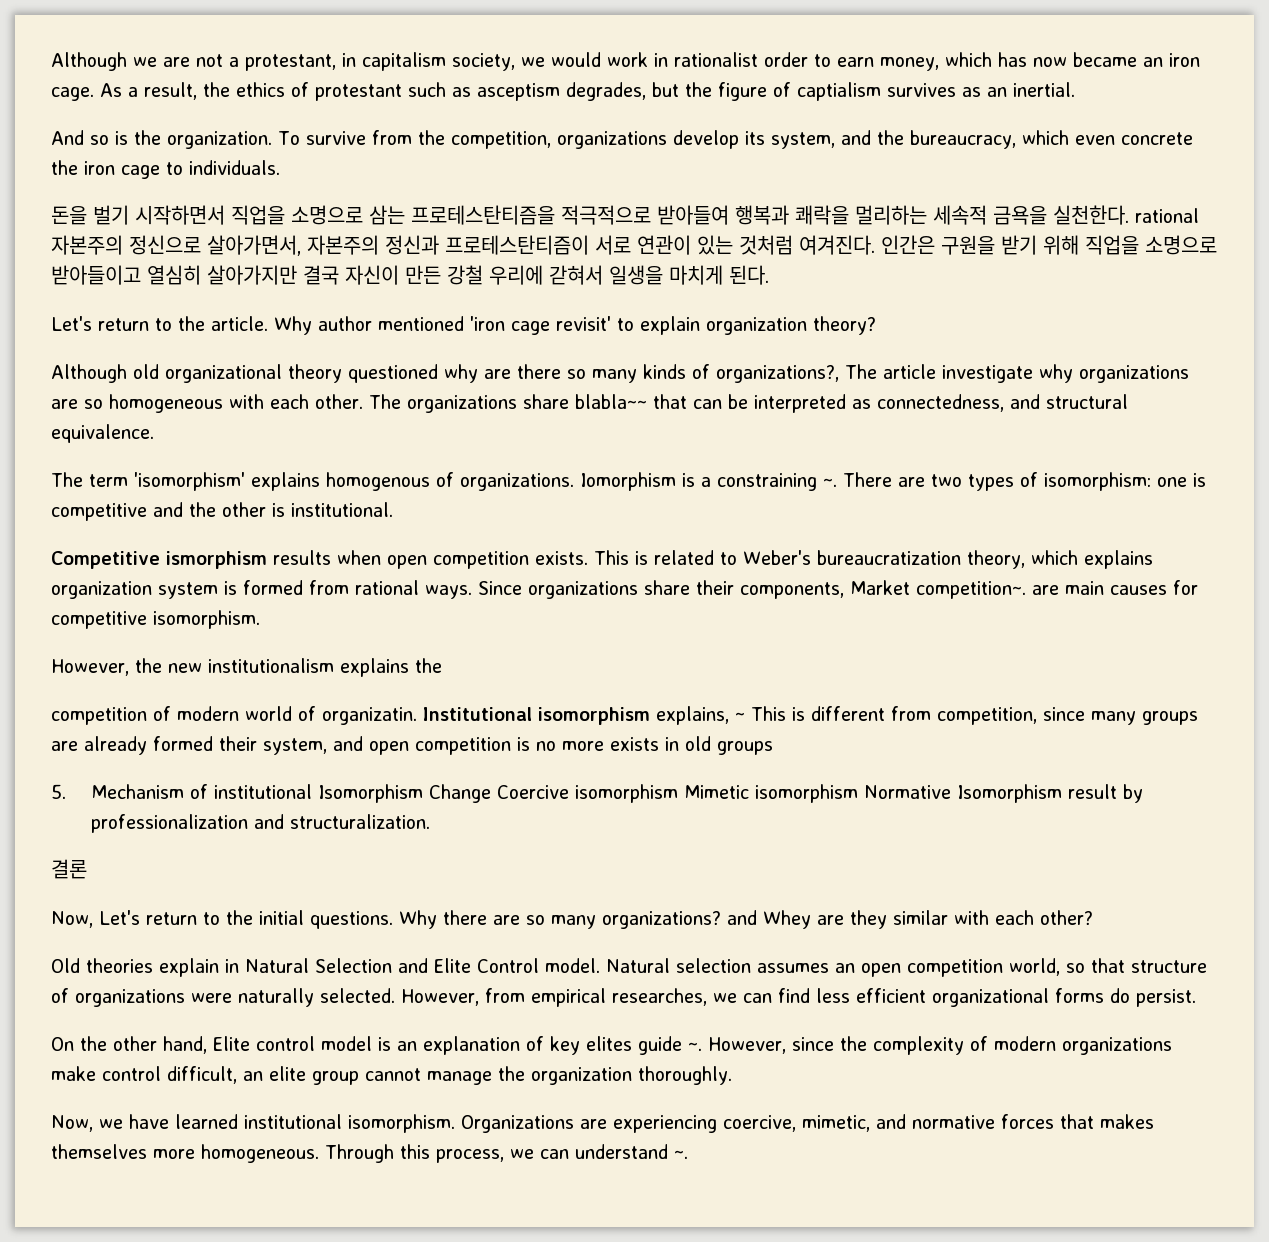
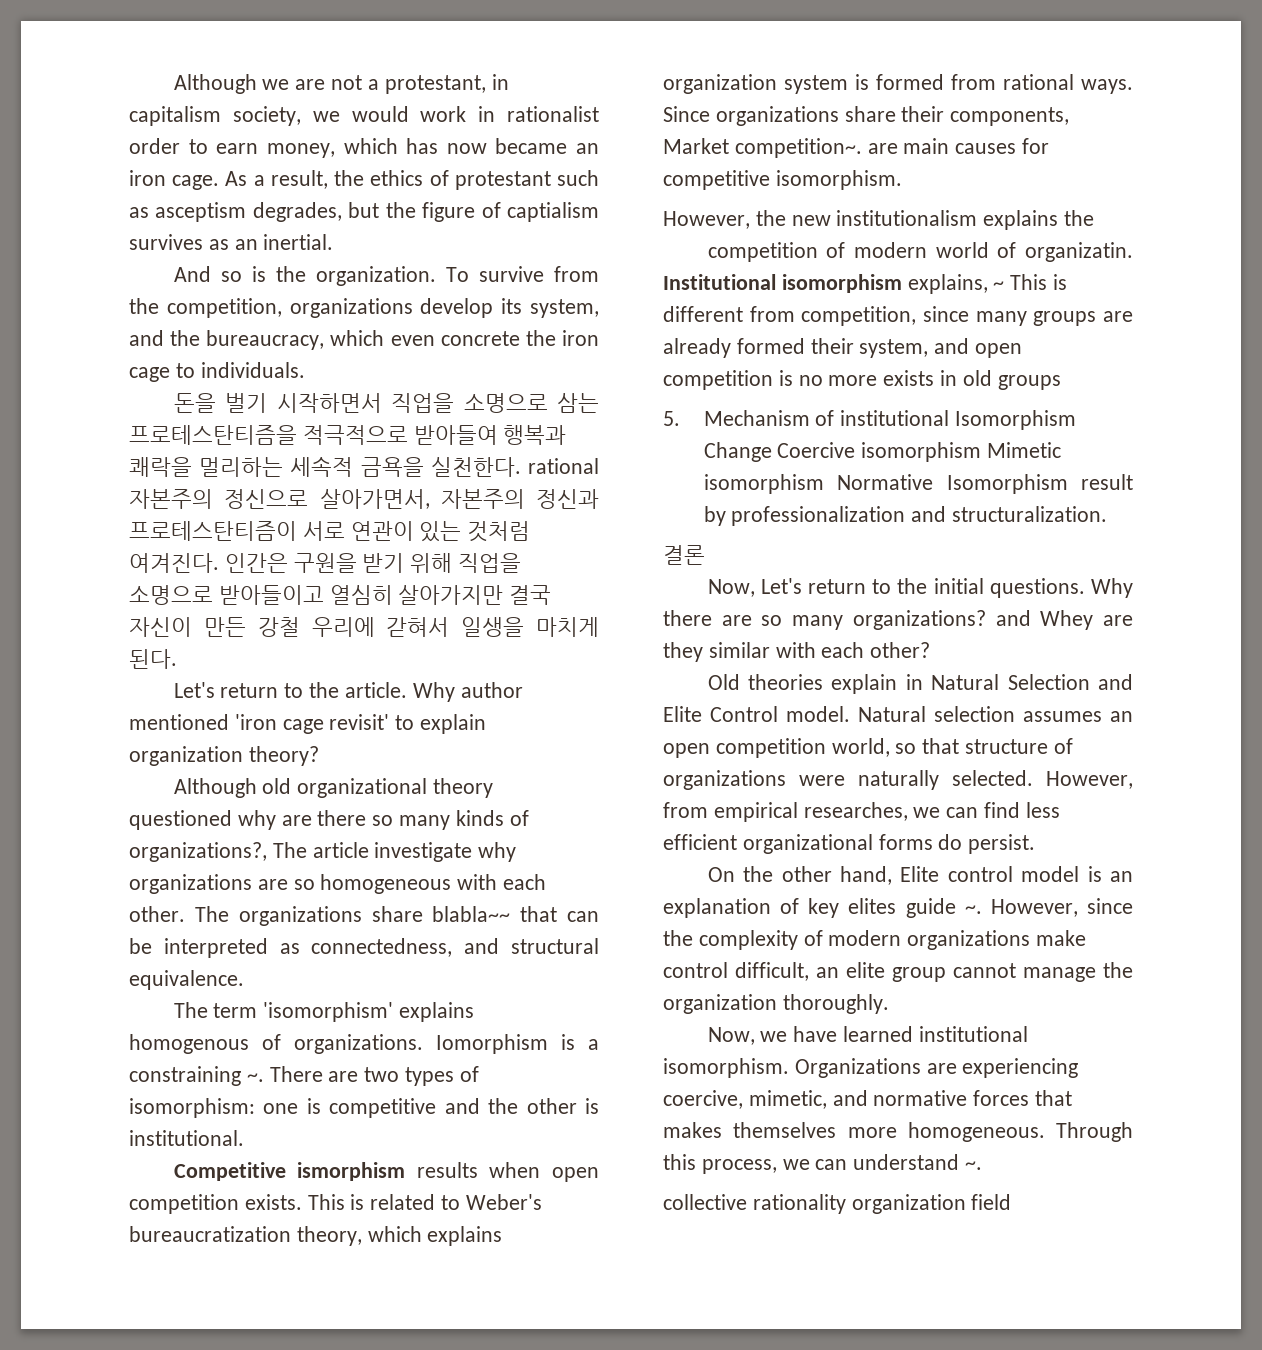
(688, 1154) none -> [663,1194,1012,1214] // collective rationality organization field

